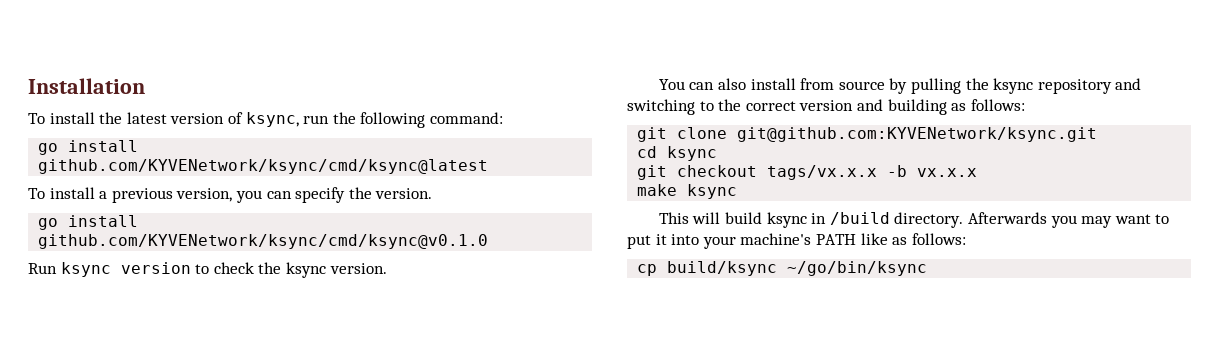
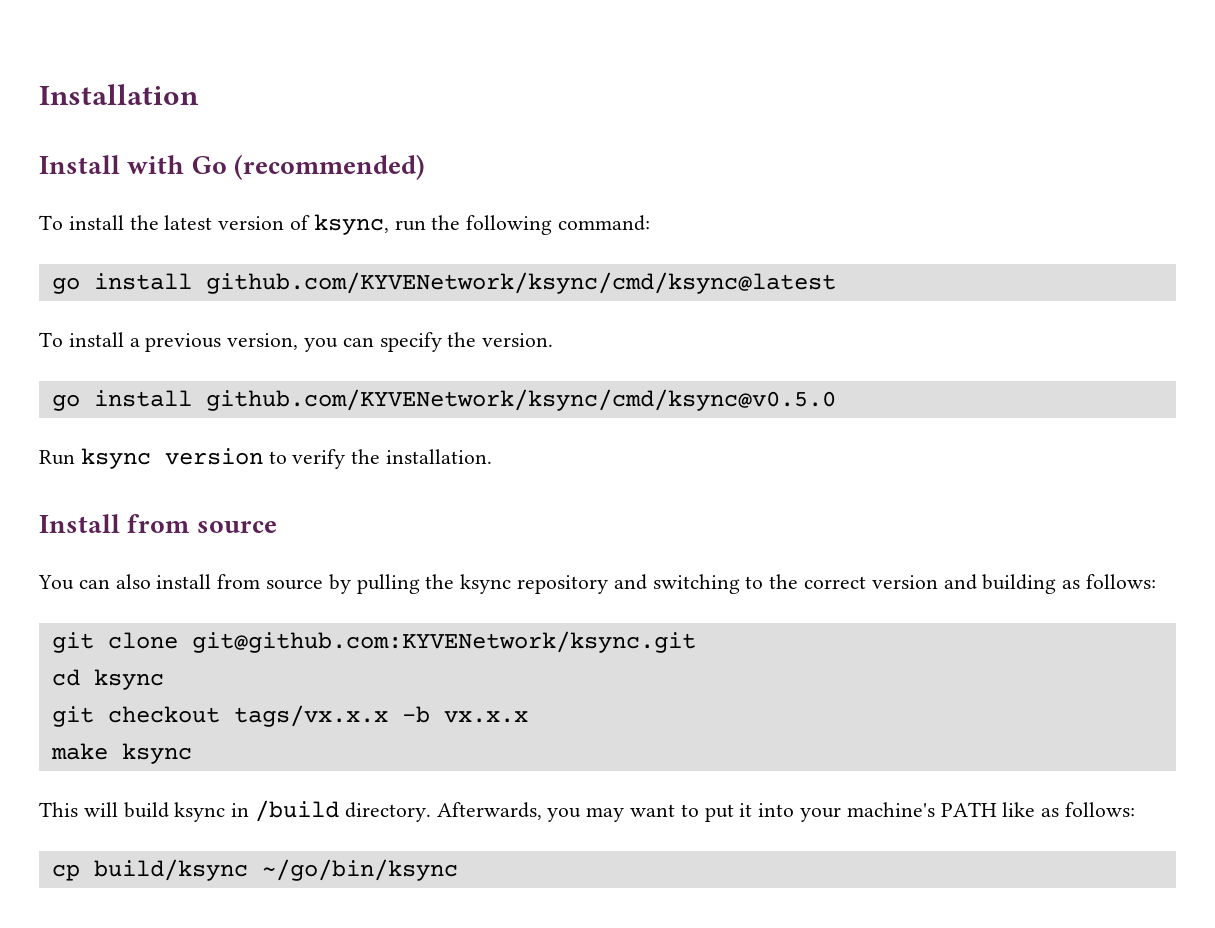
(145, 86) none -> [39,154,425,180] // Install with Go (recommended)
[38,234,489,249] github.com/KYVENetwork/ksync/cmd/ksync@v0.1.0 -> [205,389,836,411] github.com/KYVENetwork/ksync/cmd/ksync@v0.5.0
[213,262,387,278] check the ksync version. -> [292,449,493,469] [39,514,277,533] verify the installation. // Install from source
[967,212,1047,224] Afterwards -> [436,802,542,820] Afterwards,

